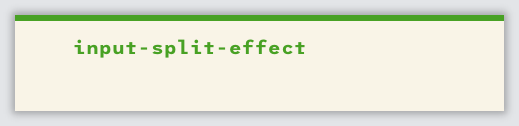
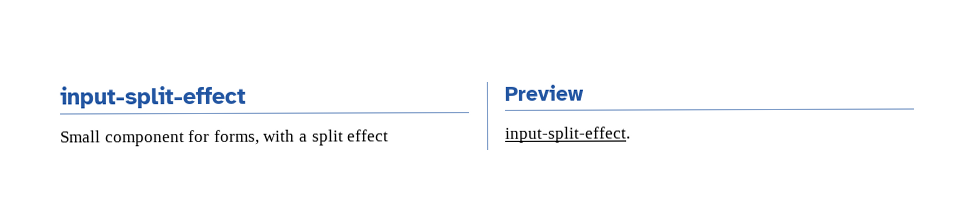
(307, 48) none -> [60,129,390,147] [504,84,584,101] [505,126,631,143] // Small component for forms, with a split effect // Preview // input-split-effect.

